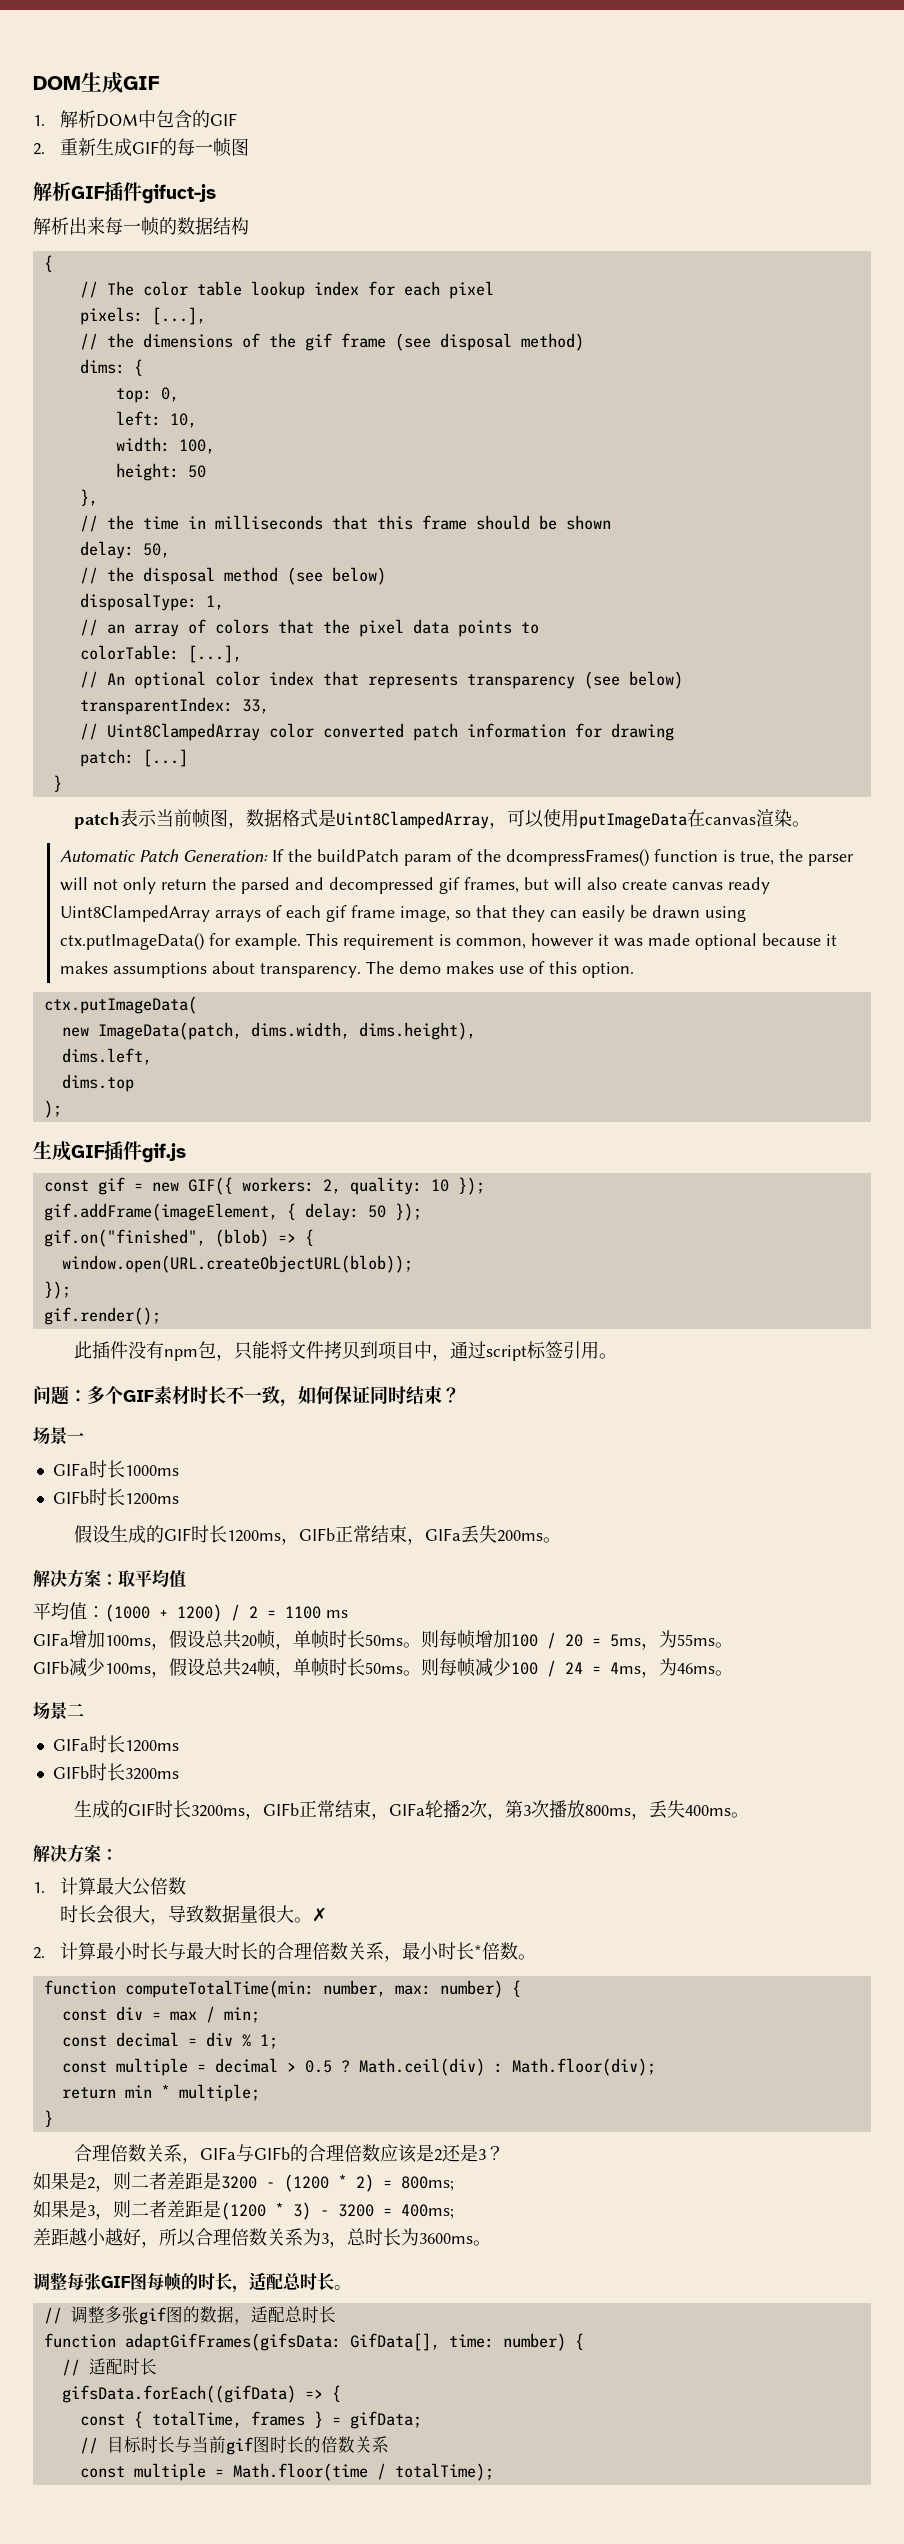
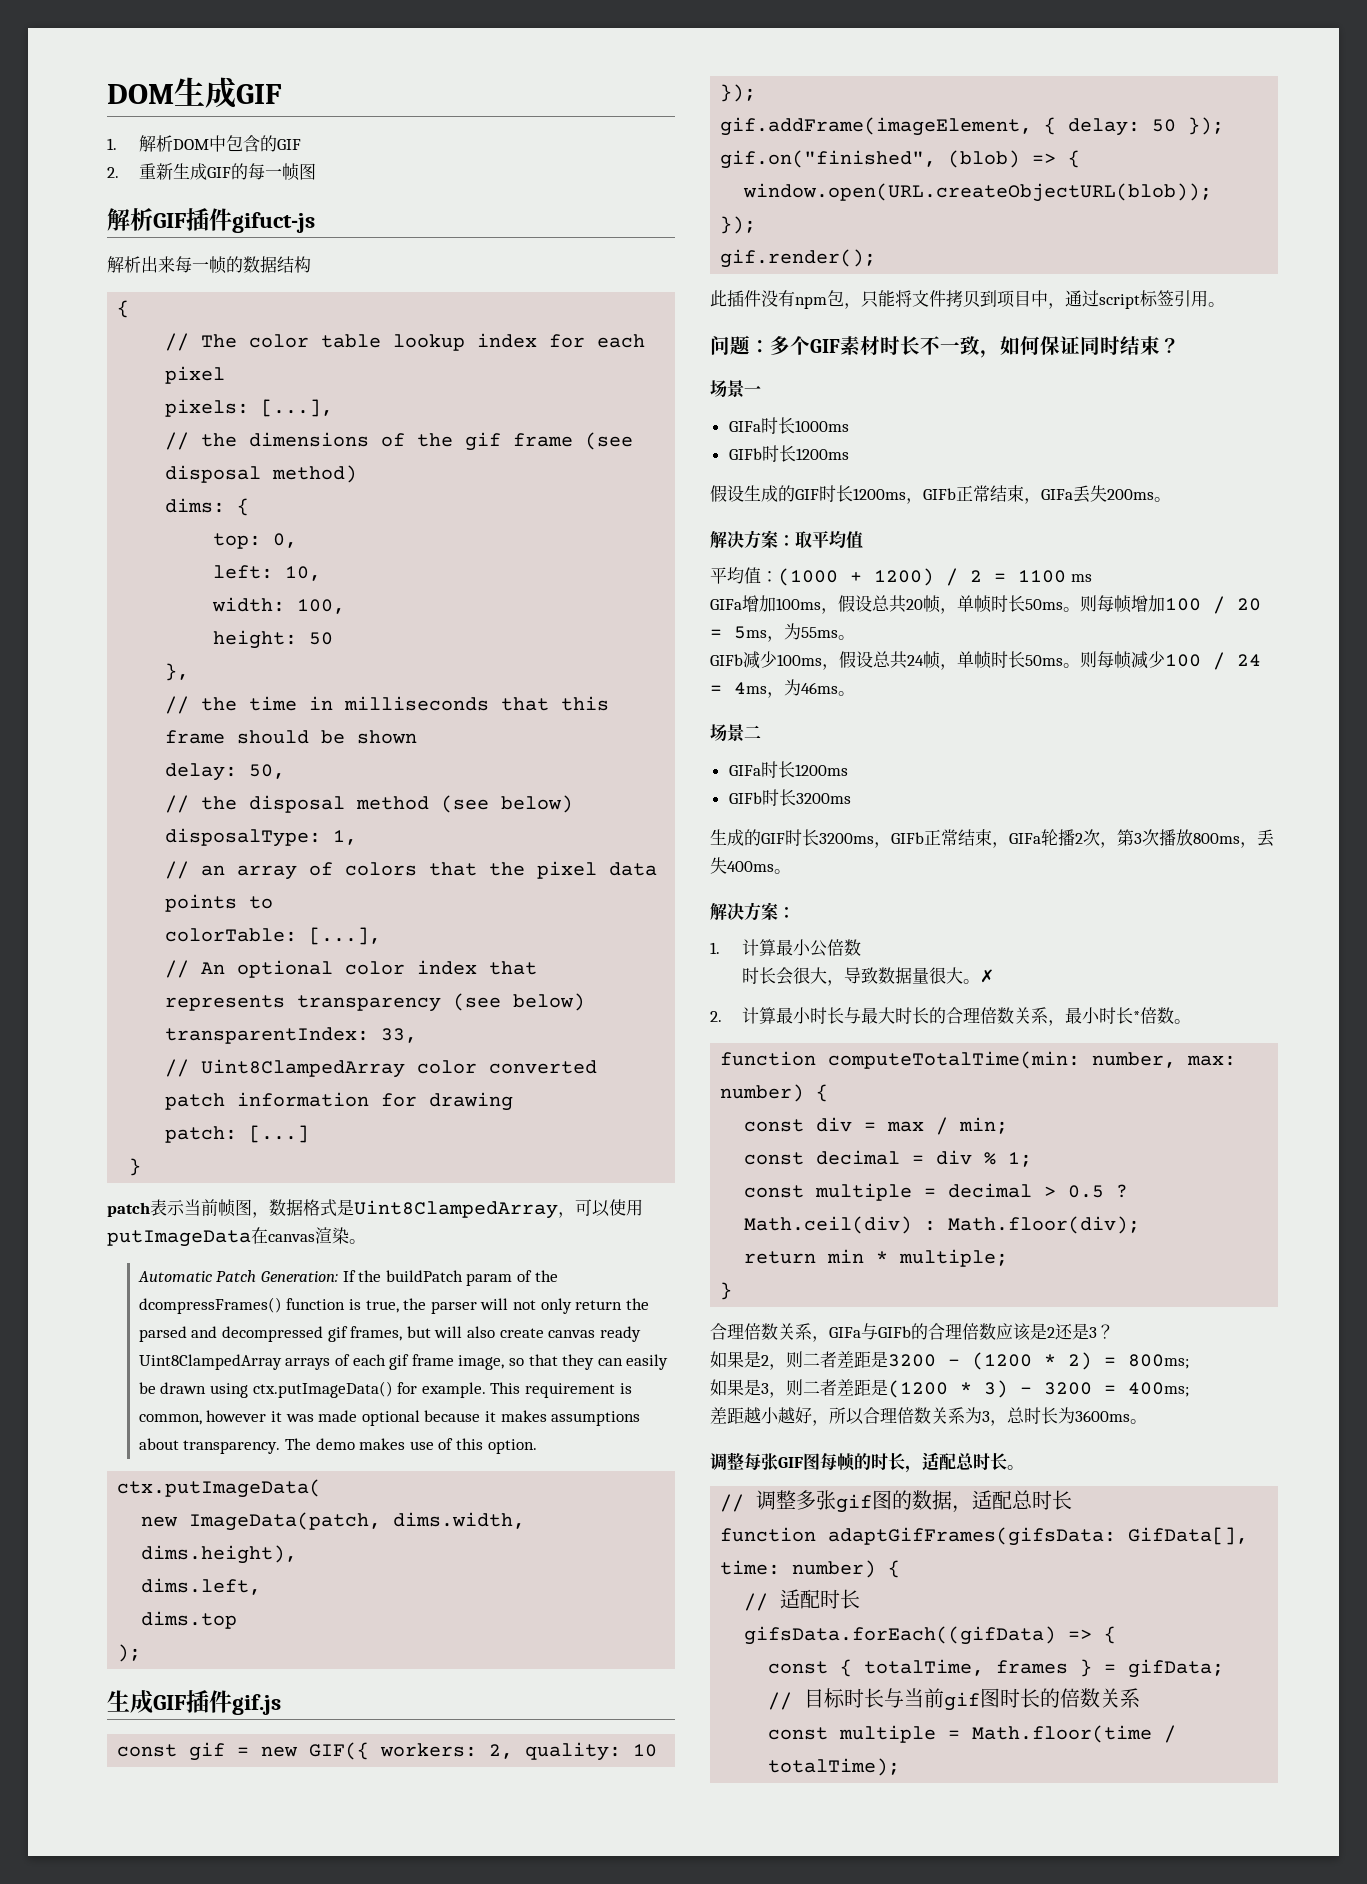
[114,1877,133,1895] 大 -> [792,939,811,956] 小

